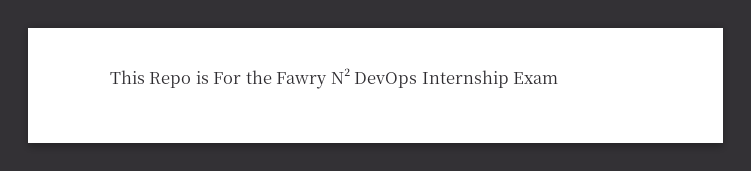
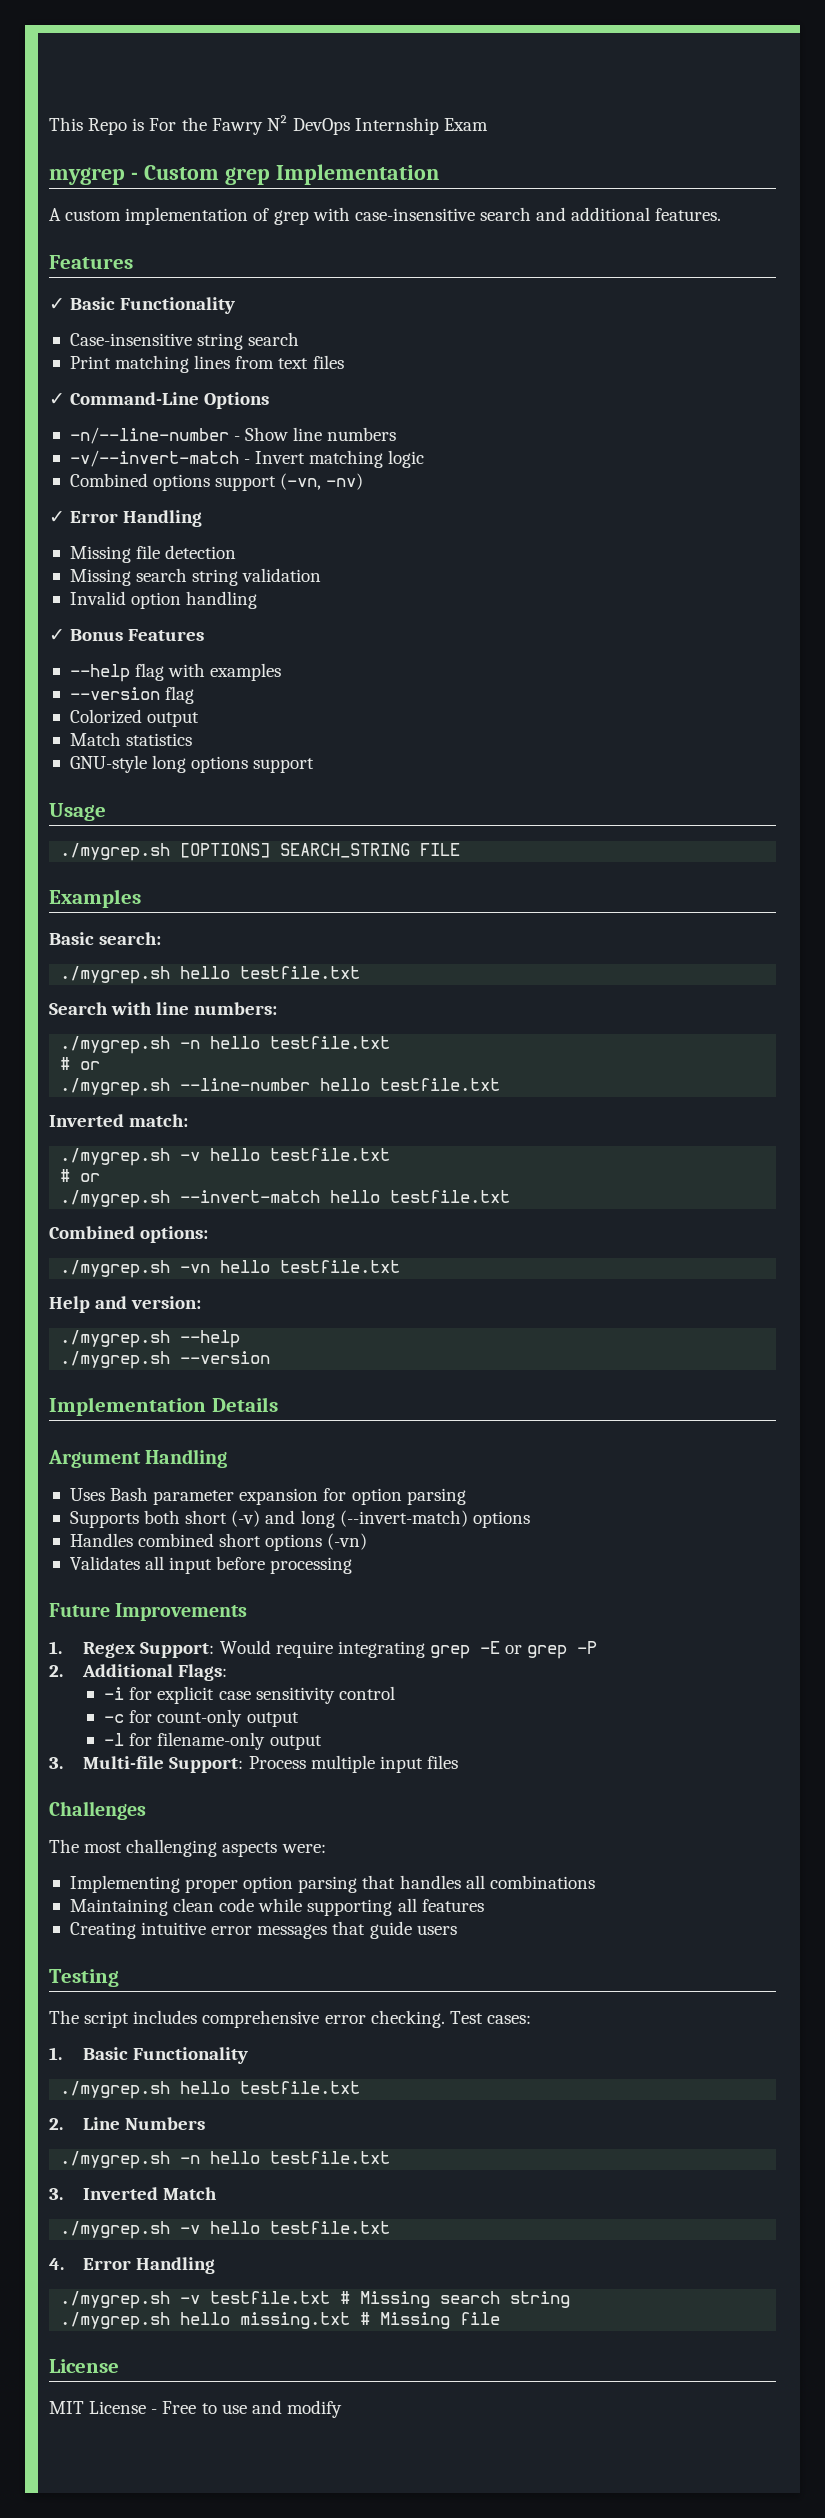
(559, 78) none -> [49,164,439,185] [49,207,722,225] [49,255,133,269] [49,297,236,314] [69,332,300,350] [69,355,344,373] [49,392,270,409] [69,427,397,444] [69,450,425,468] [69,473,364,491] [49,510,203,527] [69,545,237,563] [69,568,322,586] [69,591,258,609] [49,629,205,641] [69,663,282,682] [69,686,195,704] [69,709,200,727] [69,732,193,746] [69,755,315,773] [49,803,106,821] [60,843,461,861] [49,889,141,908] [49,932,162,945] [60,966,361,984] [49,1002,278,1015] [60,1036,391,1054] [60,1057,101,1070] [60,1078,501,1096] [49,1114,189,1127] [60,1148,391,1166] [60,1169,101,1182] [60,1190,511,1208] [49,1226,209,1243] [60,1260,401,1278] [49,1296,202,1313] [60,1330,241,1348] [60,1351,271,1369] [49,1397,278,1416] [48,1449,228,1468] [69,1487,466,1505] [69,1510,530,1528] [69,1533,368,1551] [69,1556,353,1574] [49,1603,248,1621] [49,1640,598,1659] [49,1664,228,1681] [104,1686,395,1704] [104,1709,299,1727] [104,1732,322,1750] [49,1755,458,1773] [49,1801,146,1820] [49,1839,326,1857] [69,1875,595,1893] [69,1898,484,1916] [69,1921,457,1939] [49,1969,119,1987] [49,2010,531,2028] [49,2047,249,2064] [60,2081,361,2099] [49,2117,206,2130] [60,2151,391,2169] [49,2187,218,2200] [60,2221,391,2239] [49,2257,216,2274] [60,2291,571,2309] [60,2312,501,2330] [49,2359,119,2373] [49,2400,342,2418] // mygrep - Custom grep Implementation // A custom implementation of grep with case-insensitive search and additional features. // Features // ✓ Basic Functionality // Case-insensitive string search // Print matching lines from text files // ✓ Command-Line Options // -n/--line-number - Show line numbers // -v/--invert-match - Invert matching logic // Combined options support (-vn, -nv) // ✓ Error Handling // Missing file detection // Missing search string validation // Invalid option handling // ✓ Bonus Features // --help flag with examples // --version flag // Colorized output // Match statistics // GNU-style long options support // Usage // ./mygrep.sh [OPTIONS] SEARCH_STRING FILE // Examples // Basic search: // ./mygrep.sh hello testfile.txt // Search with line numbers: // ./mygrep.sh -n hello testfile.txt // # or // ./mygrep.sh --line-number hello testfile.txt // Inverted match: // ./mygrep.sh -v hello testfile.txt // # or // ./mygrep.sh --invert-match hello testfile.txt // Combined options: // ./mygrep.sh -vn hello testfile.txt // Help and version: // ./mygrep.sh --help // ./mygrep.sh --version // Implementation Details // Argument Handling // Uses Bash parameter expansion for option parsing // Supports both short (-v) and long (--invert-match) options // Handles combined short options (-vn) // Validates all input before processing // Future Improvements // 1. Regex Support: Would require integrating grep -E or grep -P // 2. Additional Flags: // -i for explicit case sensitivity control // -c for count-only output // -l for filename-only output // 3. Multi-file Support: Process multiple input files // Challenges // The most challenging aspects were: // Implementing proper option parsing that handles all combinations // Maintaining clean code while supporting all features // Creating intuitive error messages that guide users // Testing // The script includes comprehensive error checking. Test cases: // 1. Basic Functionality // ./mygrep.sh hello testfile.txt // 2. Line Numbers // ./mygrep.sh -n hello testfile.txt // 3. Inverted Match // ./mygrep.sh -v hello testfile.txt // 4. Error Handling // ./mygrep.sh -v testfile.txt # Missing search string // ./mygrep.sh hello missing.txt # Missing file // License // MIT License - Free to use and modify

